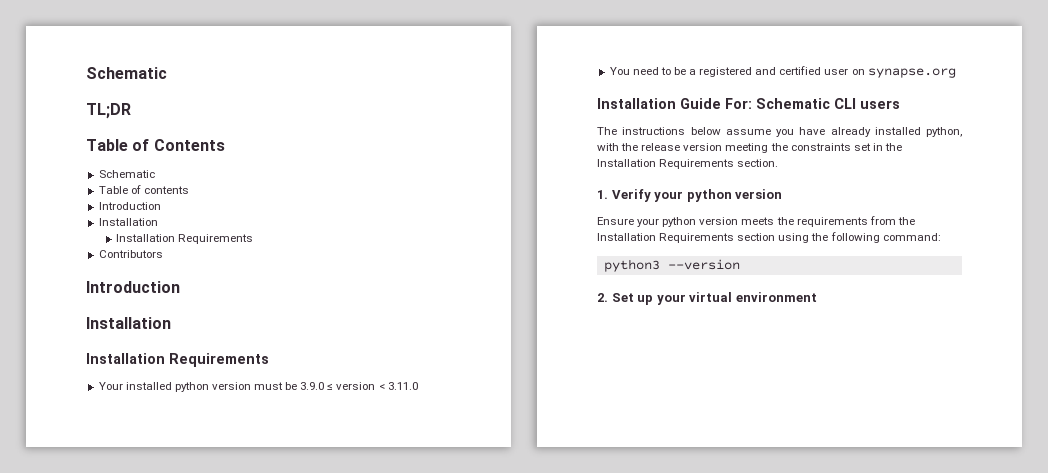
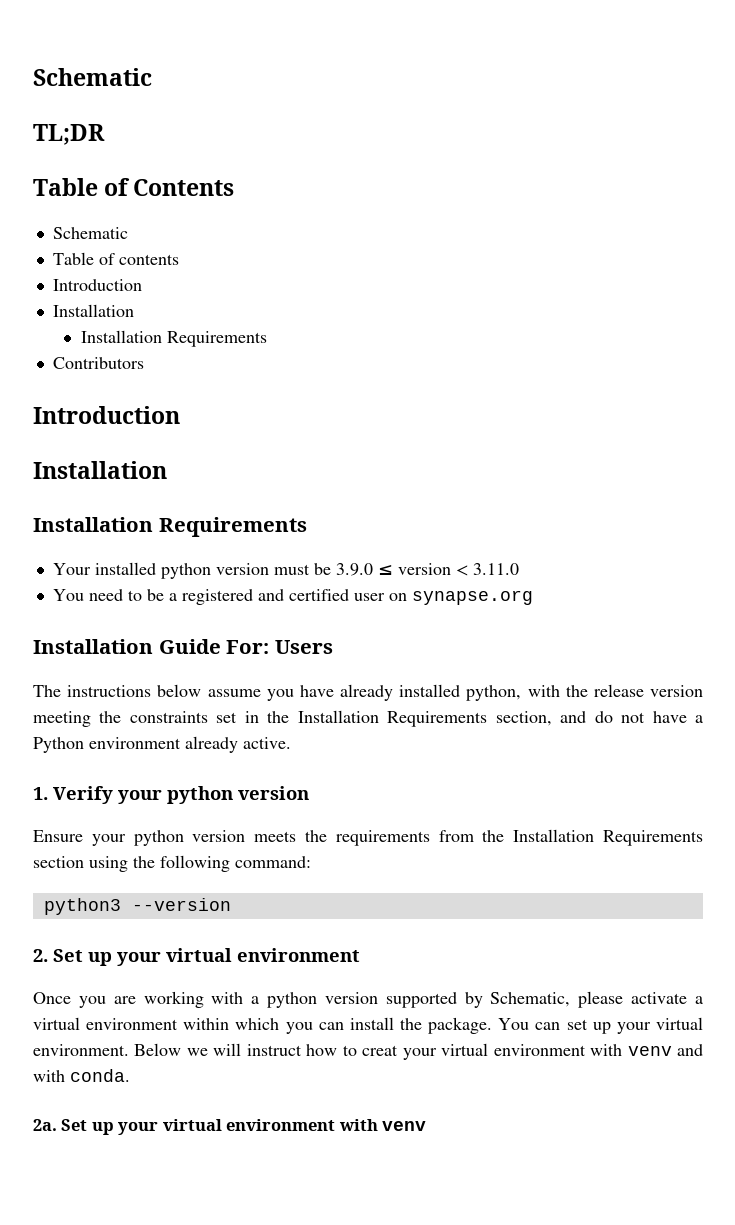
[756,98,900,109] Schematic CLI users -> [274,640,333,654] Users
[737,159,779,167] section. -> [495,711,703,726] [33,736,291,753] section, and do not have a Python environment already active.
(817, 297) none -> [33,991,703,1008] [33,1017,703,1034] [33,1043,703,1060] [33,1069,130,1082] [33,1119,427,1135] // Once you are working with a python version supported by Schematic, please activate a virtual environment within which you can install the package. You can set up your virtual environment. Below we will instruct how to creat your virtual environment with venv and with conda. // 2a. Set up your virtual environment with venv

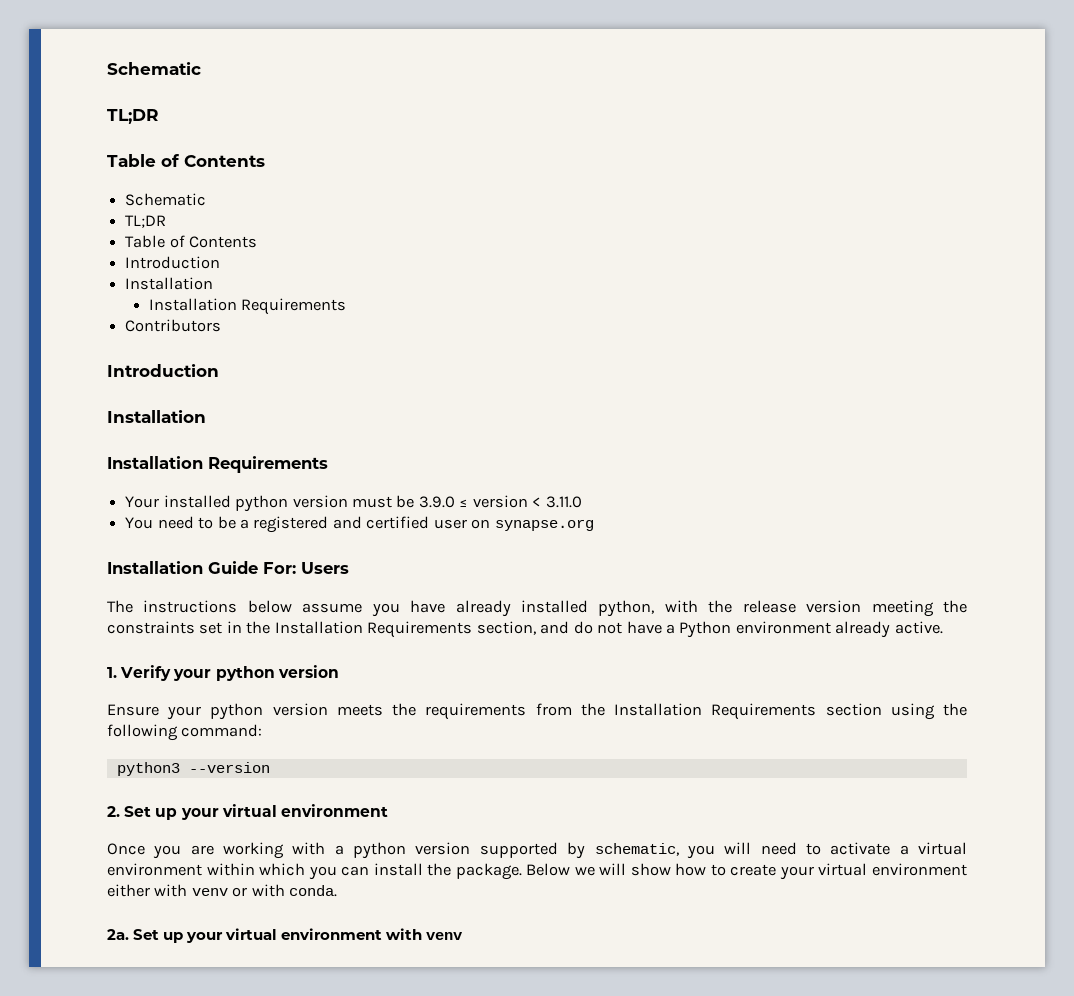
[52,252,179,265] // Table of contents -> [125,215,167,228] [125,235,258,248] // TL;DR // Table of Contents
[490,991,624,1008] Schematic, please -> [594,842,821,859] schematic, you will need to
[498,1017,703,1034] [33,1044,129,1056] You can set up your virtual environment. -> (522, 871) none
[246,1044,302,1056] instruct -> [630,863,671,876] show
[362,1043,703,1060] creat your virtual environment with venv and -> [730,863,967,880] [107,884,248,897] create your virtual environment either with venv or

